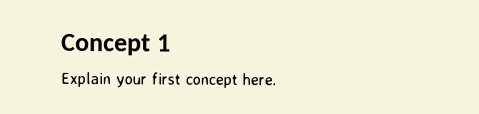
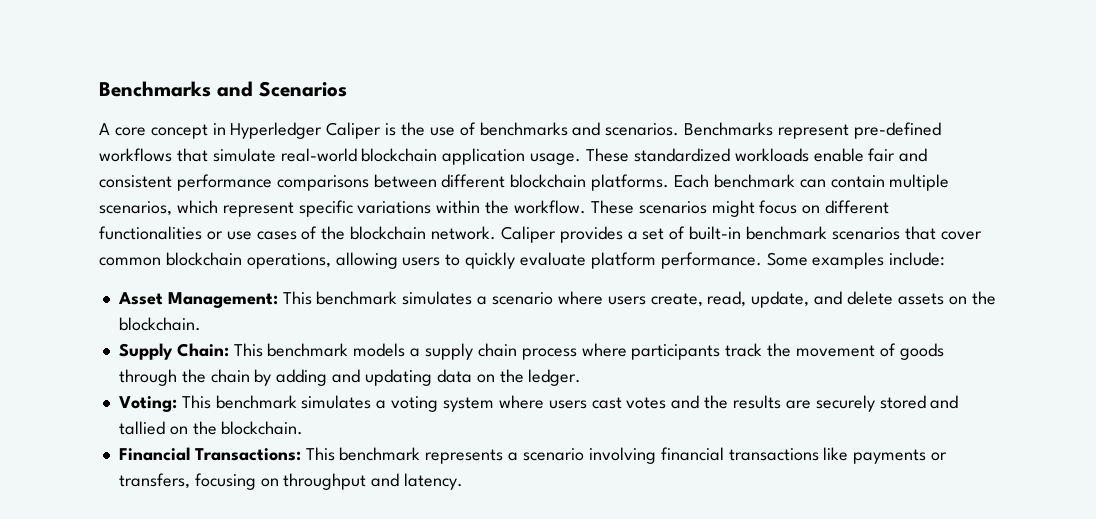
[61,33,172,56] [60,71,276,88] Concept 1 // Explain your first concept here. -> [99,81,347,97] [99,122,941,139] [99,148,928,165] [99,174,950,191] [99,200,890,217] [99,226,982,243] [99,252,946,269] [117,291,996,308] [118,317,201,331] [118,343,944,360] [118,369,582,386] [118,395,959,412] [118,421,304,435] [118,447,948,464] [118,473,464,490] Benchmarks and Scenarios // A core concept in Hyperledger Caliper is the use of benchmarks and scenarios. Benchmarks represent pre-defined workflows that simulate real-world blockchain application usage. These standardized workloads enable fair and consistent performance comparisons between different blockchain platforms. Each benchmark can contain multiple scenarios, which represent specific variations within the workflow. These scenarios might focus on different functionalities or use cases of the blockchain network. Caliper provides a set of built-in benchmark scenarios that cover common blockchain operations, allowing users to quickly evaluate platform performance. Some examples include: // Asset Management: This benchmark simulates a scenario where users create, read, update, and delete assets on the blockchain. // Supply Chain: This benchmark models a supply chain process where participants track the movement of goods through the chain by adding and updating data on the ledger. // Voting: This benchmark simulates a voting system where users cast votes and the results are securely stored and tallied on the blockchain. // Financial Transactions: This benchmark represents a scenario involving financial transactions like payments or transfers, focusing on throughput and latency.

